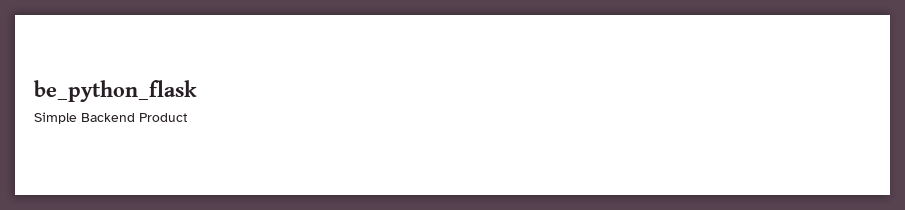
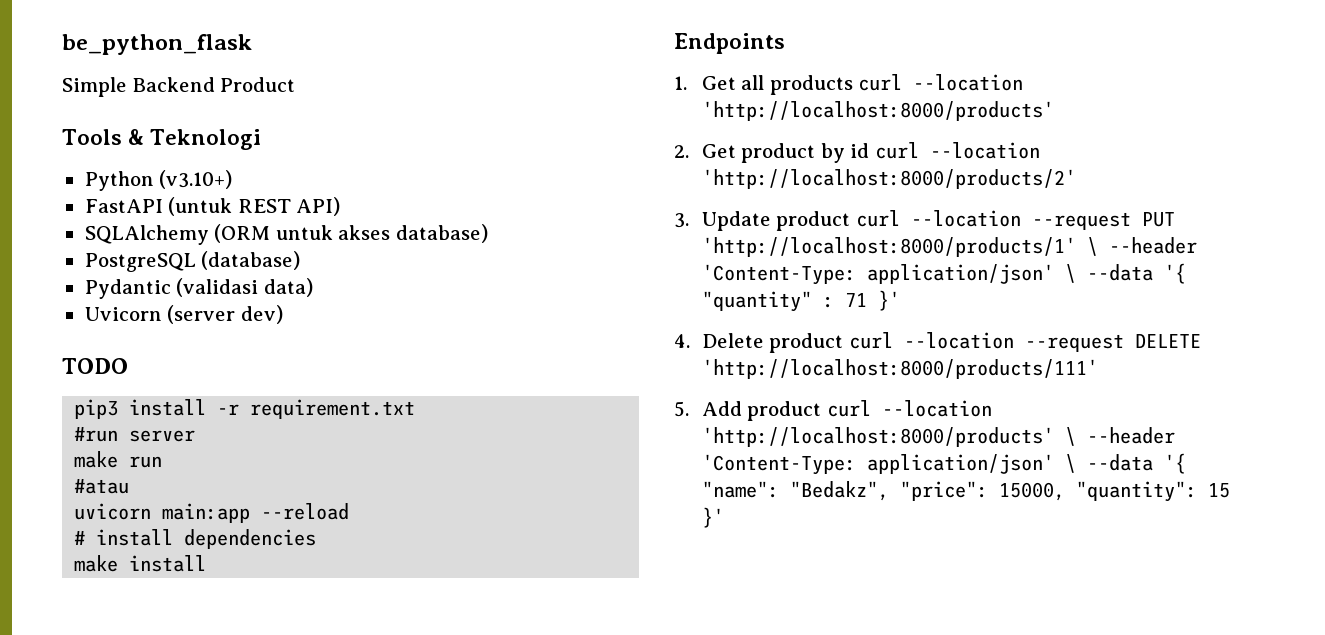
(188, 117) none -> [62,129,262,150] [84,170,233,191] [84,197,341,216] [84,224,488,245] [84,251,301,272] [84,278,313,299] [84,305,283,324] [62,358,128,374] [74,399,416,419] [74,427,196,442] [74,451,163,468] [74,479,130,494] [74,503,350,523] [74,529,317,549] [74,555,207,572] [674,33,785,54] [674,74,1024,95] [701,101,1054,121] [674,142,1040,163] [701,169,1076,189] [674,210,1175,231] [701,237,1197,257] [701,263,1186,285] [701,290,900,312] [674,332,1201,353] [701,359,1098,379] [674,400,992,421] [701,427,1175,447] [701,453,1186,475] [701,481,1230,502] [701,507,724,528] // Tools & Teknologi // Python (v3.10+) // FastAPI (untuk REST API) // SQLAlchemy (ORM untuk akses database) // PostgreSQL (database) // Pydantic (validasi data) // Uvicorn (server dev) // TODO // pip3 install -r requirement.txt // #run server // make run // #atau // uvicorn main:app --reload // # install dependencies // make install // Endpoints // 1. Get all products curl --location 'http://localhost:8000/products' // 2. Get product by id curl --location 'http://localhost:8000/products/2' // 3. Update product curl --location --request PUT 'http://localhost:8000/products/1' \ --header 'Content-Type: application/json' \ --data '{ "quantity" : 71 }' // 4. Delete product curl --location --request DELETE 'http://localhost:8000/products/111' // 5. Add product curl --location 'http://localhost:8000/products' \ --header 'Content-Type: application/json' \ --data '{ "name": "Bedakz", "price": 15000, "quantity": 15 }'

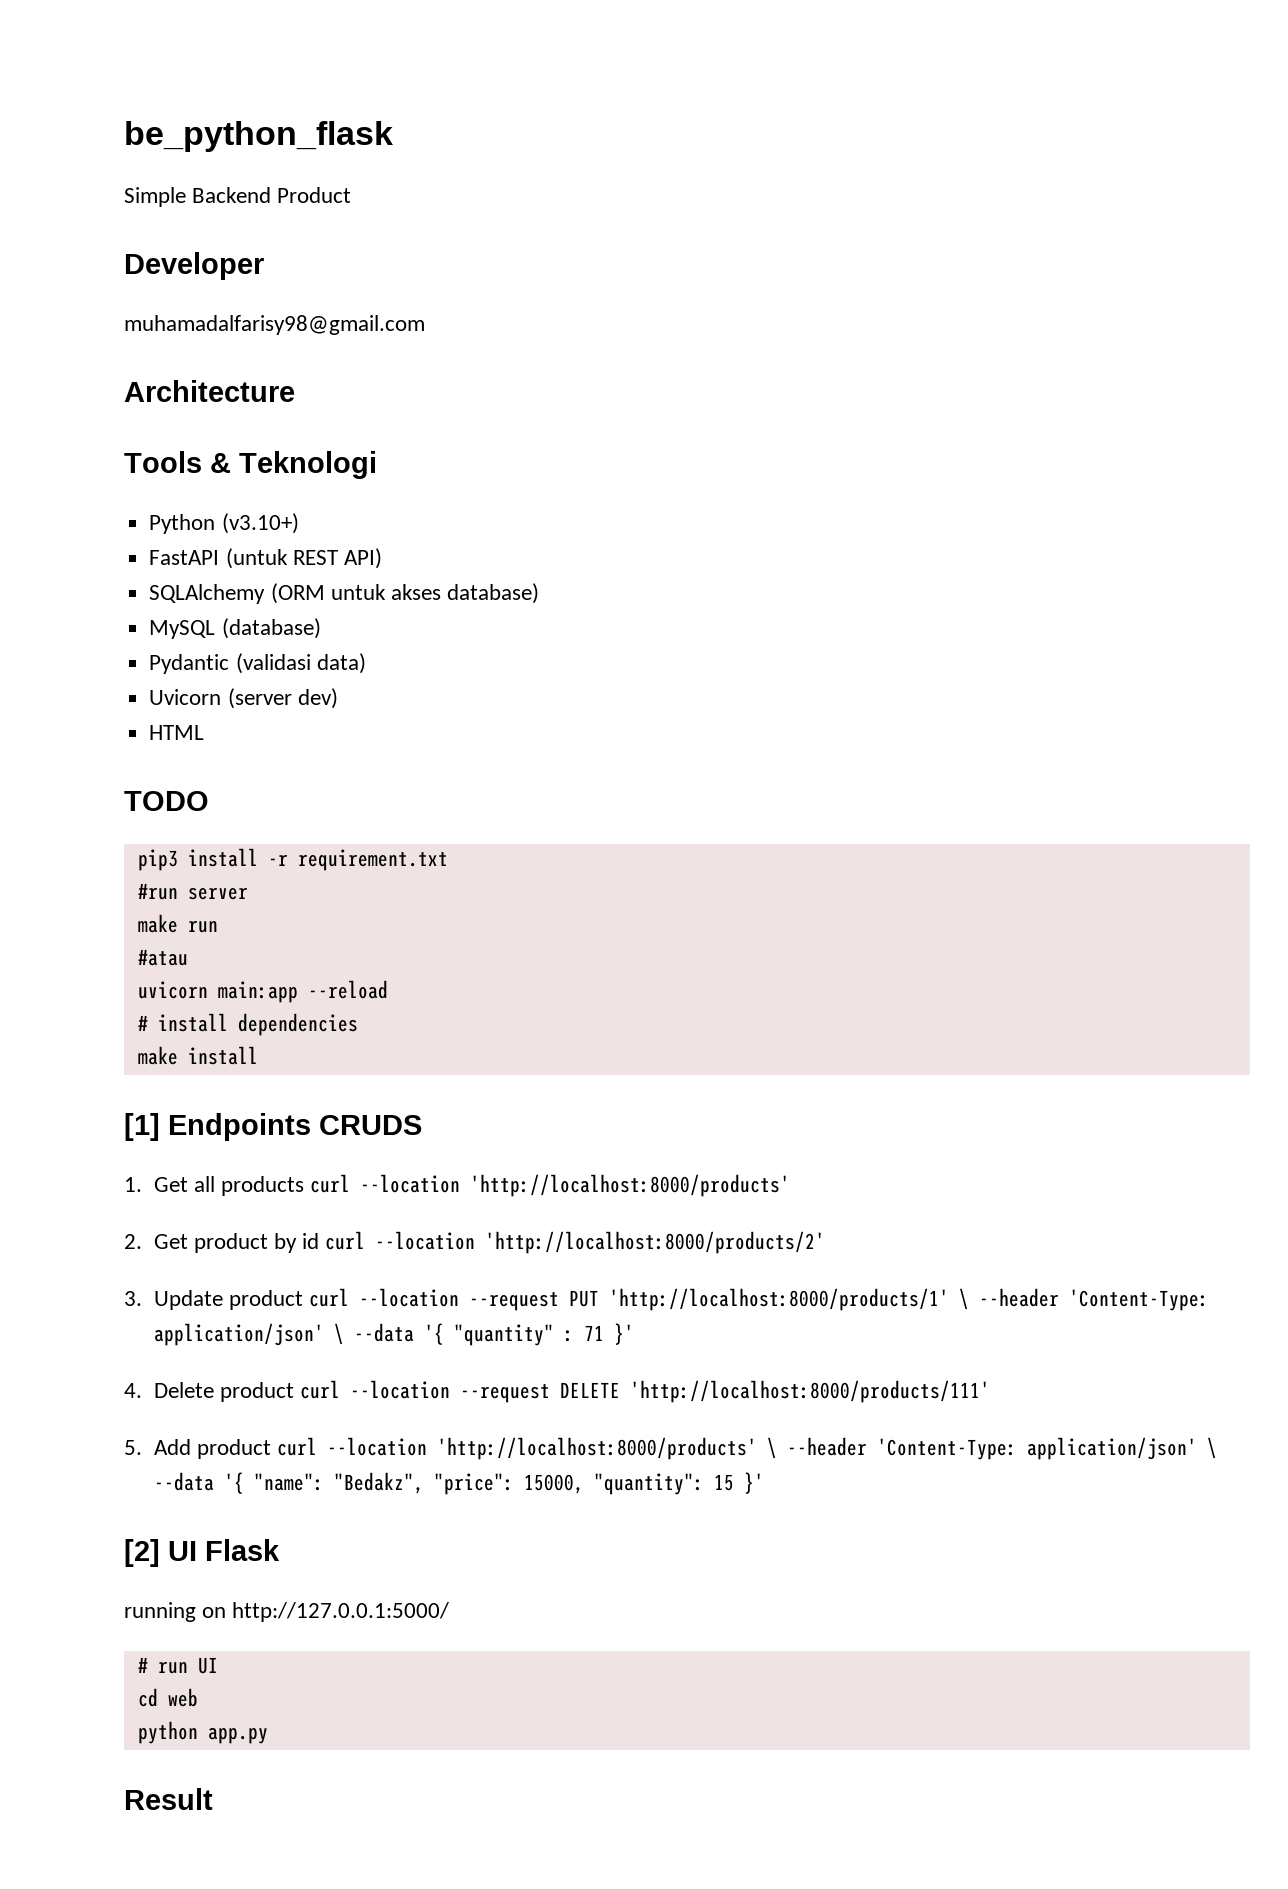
(296, 84) none -> [124,252,264,280] [124,315,425,335] [124,380,295,402] // Developer // muhamadalfarisy98@gmail.com // Architecture
[84,253,196,272] PostgreSQL -> [149,620,216,639] MySQL
(283, 314) none -> [149,725,205,740] // HTML
(207, 563) none -> [124,1113,160,1141] [1]
(785, 43) none -> [319,1115,422,1135] CRUDS
(724, 517) none -> [124,1539,280,1567] [124,1602,450,1622] [137,1657,218,1674] [137,1688,198,1707] [137,1721,268,1744] [124,1788,213,1810] // [2] UI Flask // running on http://127.0.0.1:5000/ // # run UI // cd web // python app.py // Result

